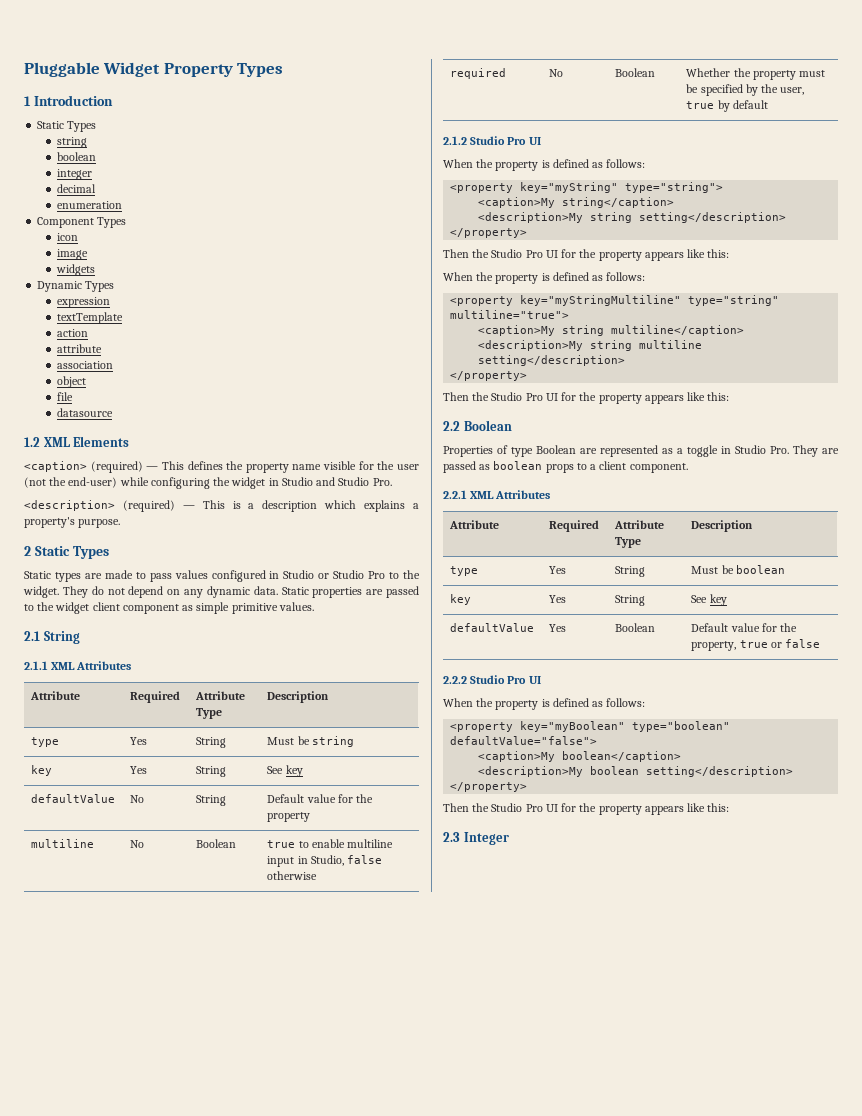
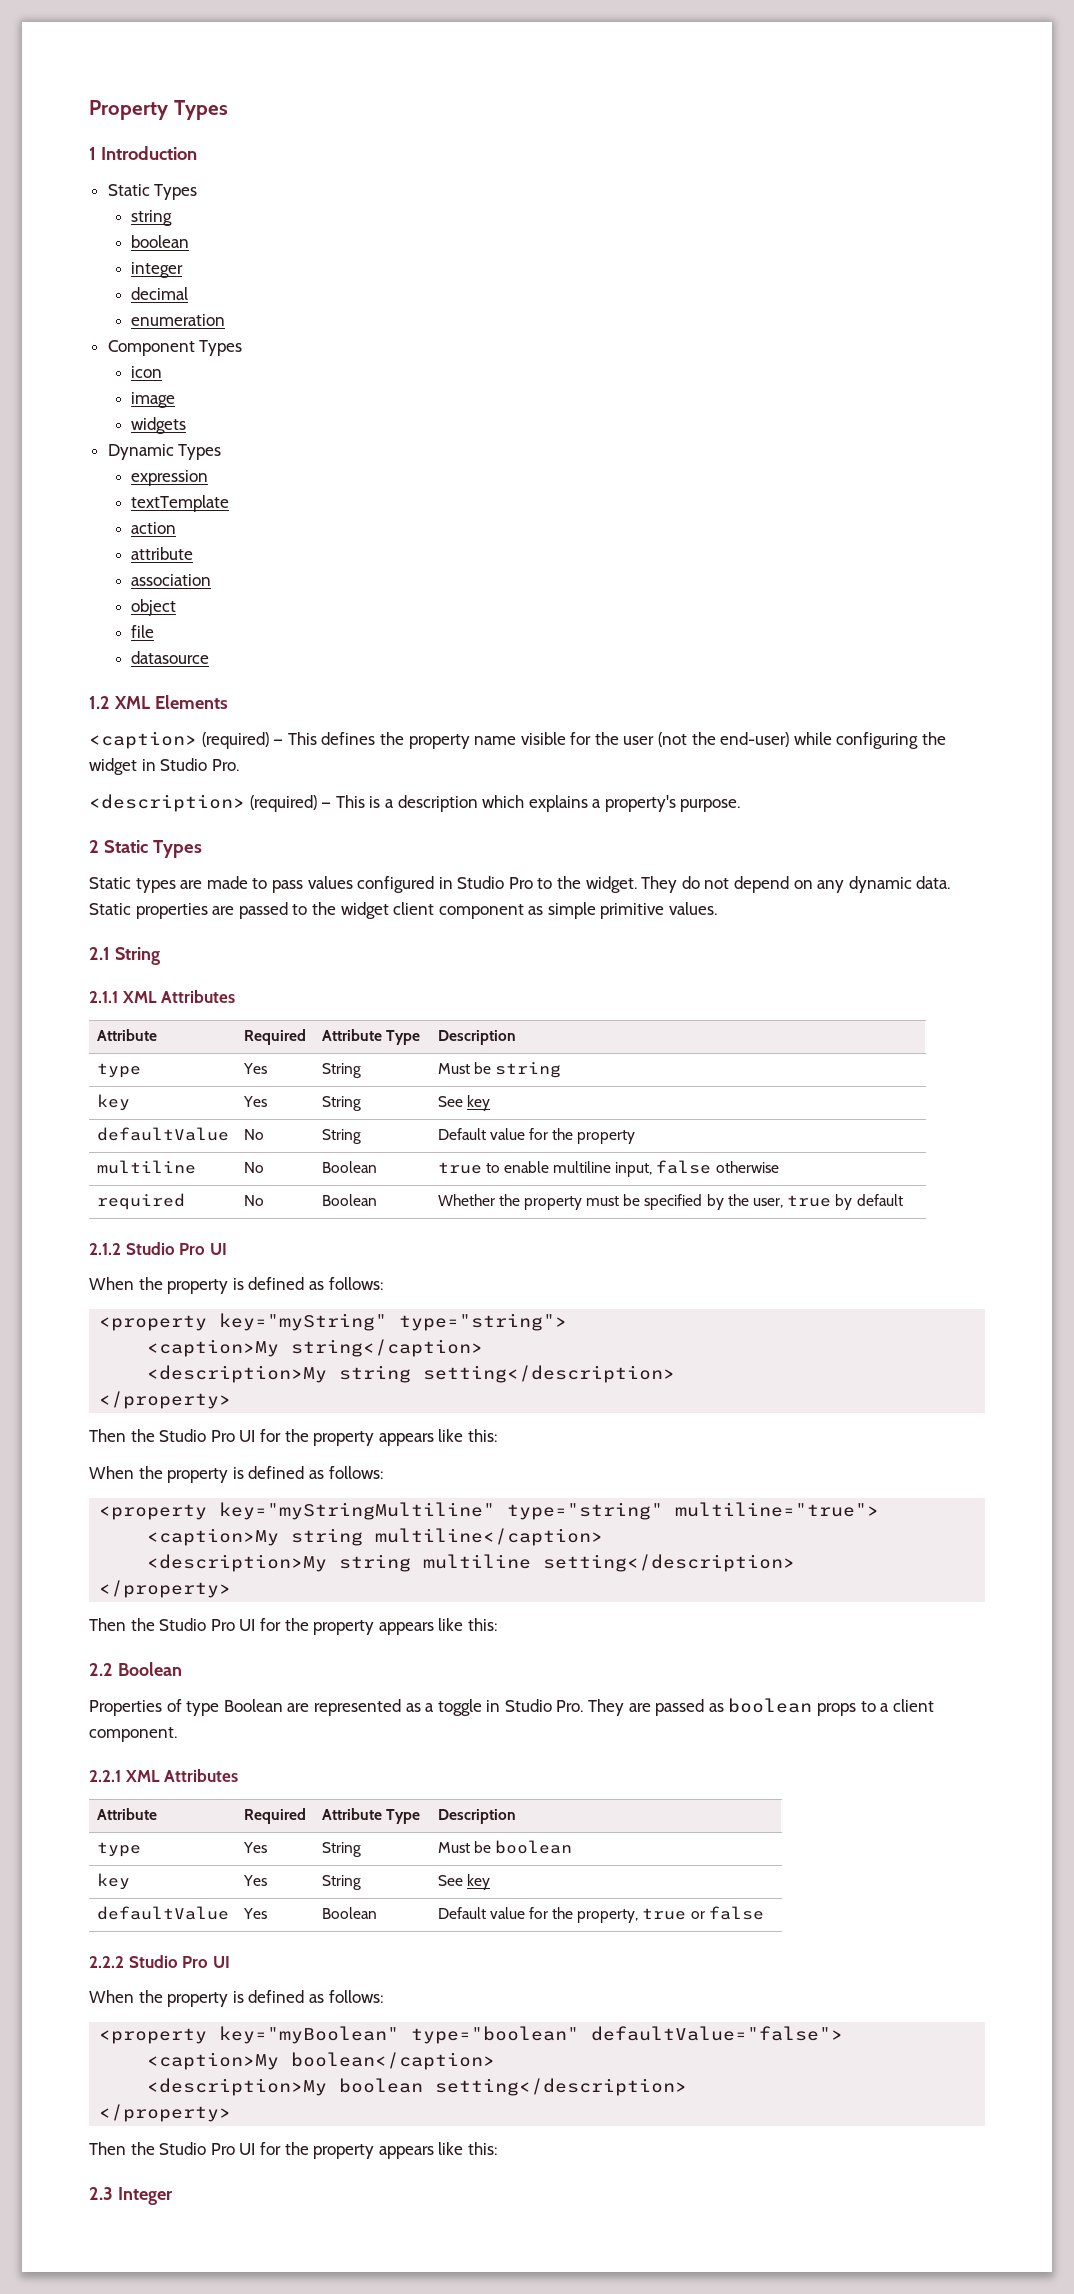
[24,62,161,77] Pluggable Widget -> (89, 110) none
[316,477,370,486] and Studio -> (208, 764) none
[318,570,365,579] or Studio -> (505, 882) none
[267,855,344,867] input in Studio, -> [615,1162,653,1177] input,

